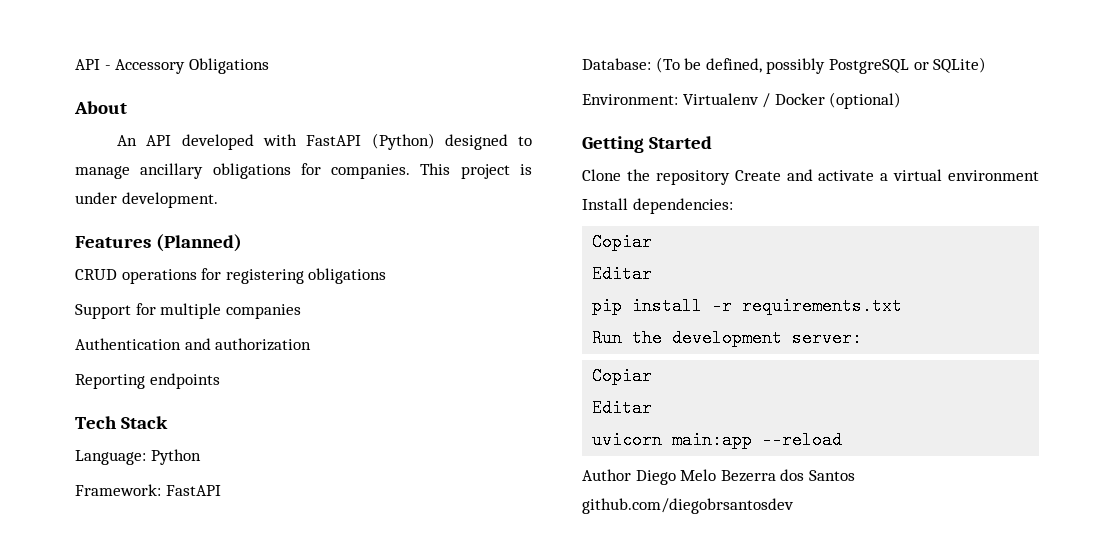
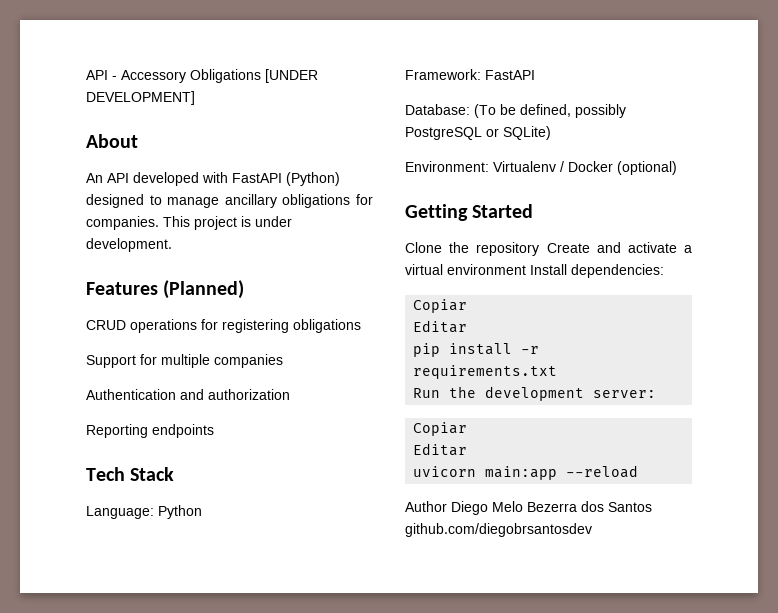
(269, 66) none -> [265,69,318,83] [86,91,195,105] [UNDER DEVELOPMENT]

